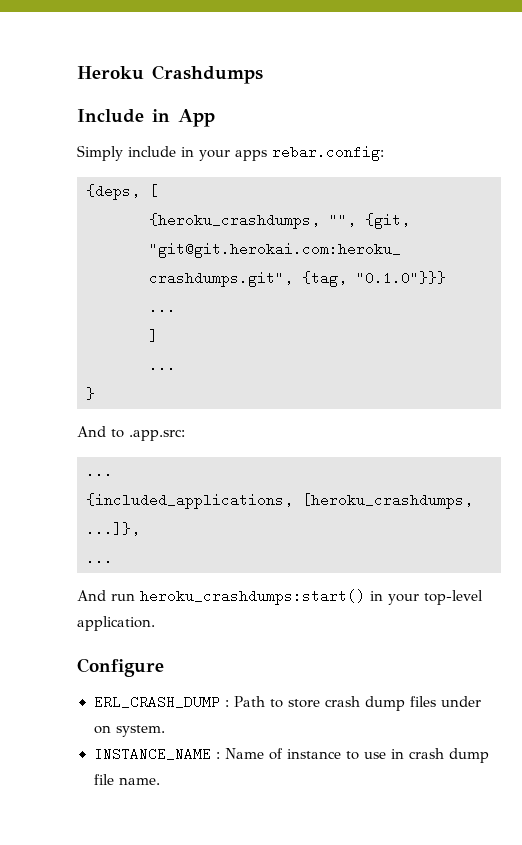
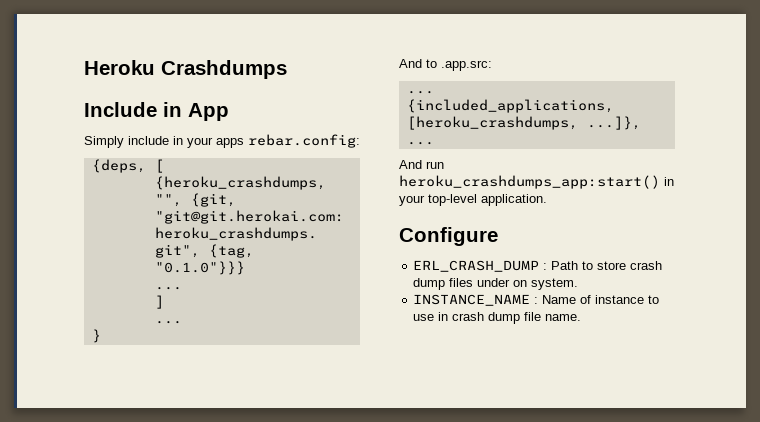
[140,589,365,605] heroku_crashdumps:start() -> [399,175,660,189] heroku_crashdumps_app:start()

